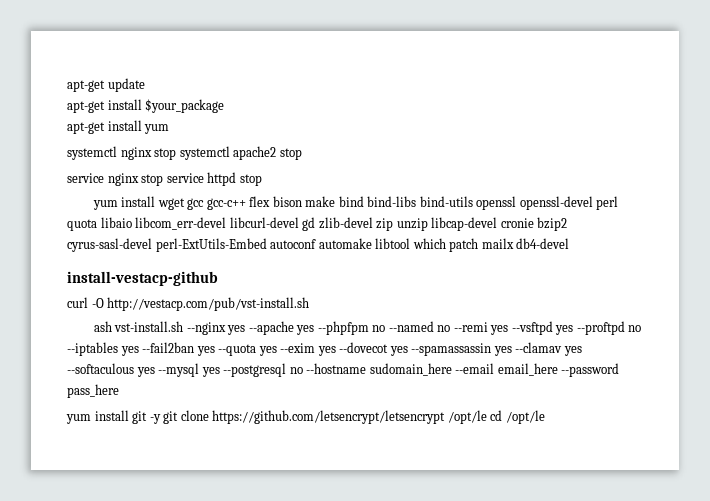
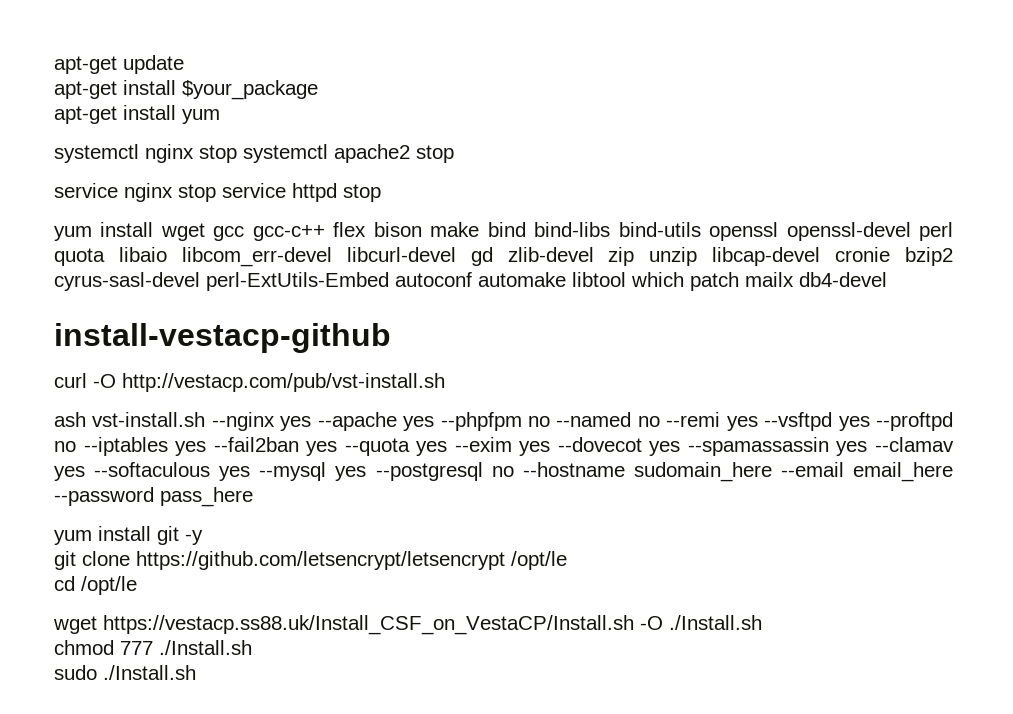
(161, 419) none -> (203, 537) //
(487, 417) none -> (567, 560) //
(545, 417) none -> [53,615,762,635] [54,640,252,655] [54,665,196,680] // wget https://vestacp.ss88.uk/Install_CSF_on_VestaCP/Install.sh -O ./Install.sh // chmod 777 ./Install.sh // sudo ./Install.sh

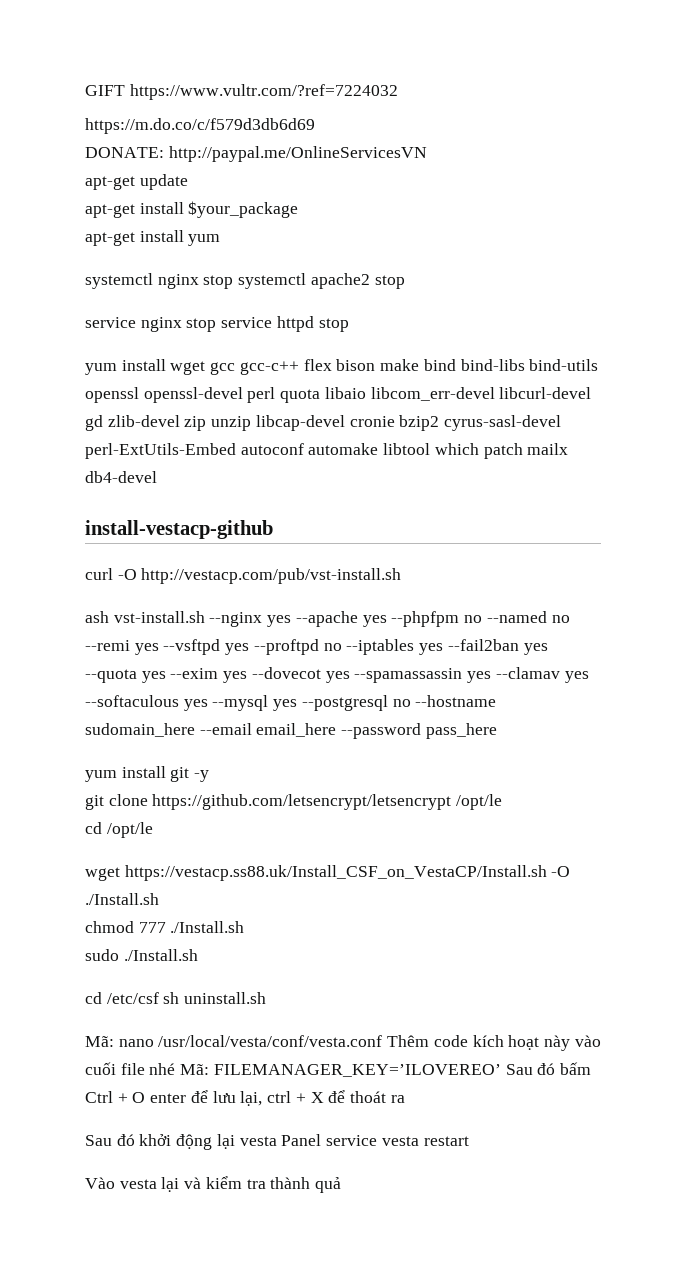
(54, 65) none -> [85,84,398,100] [85,118,315,134] [85,146,427,162] GIFT https://www.vultr.com/?ref=7224032 // https://m.do.co/c/f579d3db6d69 // DONATE: http://paypal.me/OnlineServicesVN //
(196, 672) none -> [85,992,267,1004] [85,1035,601,1051] [85,1062,592,1077] [85,1090,405,1106] [85,1134,469,1150] [85,1176,342,1193] // cd /etc/csf sh uninstall.sh // Mã: nano /usr/local/vesta/conf/vesta.conf Thêm code kích hoạt này vào cuối file nhé Mã: FILEMANAGER_KEY=’ILOVEREO’ Sau đó bấm Ctrl + O enter để lưu lại, ctrl + X để thoát ra // Sau đó khởi động lại vesta Panel service vesta restart // Vào vesta lại và kiểm tra thành quả

